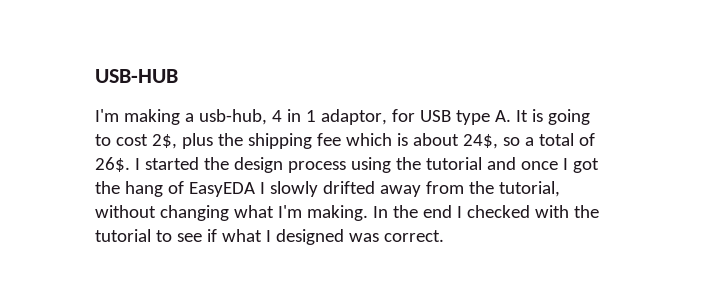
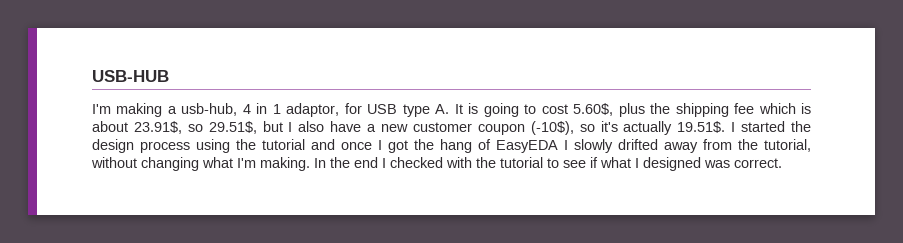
[151,134,177,149] 2$, -> [573,103,614,116] 5.60$,
[462,133,595,149] [95,157,130,172] 24$, so a total of 26$. -> [133,121,726,135] 23.91$, so 29.51$, but I also have a new customer coupon (-10$), so it's actually 19.51$.

